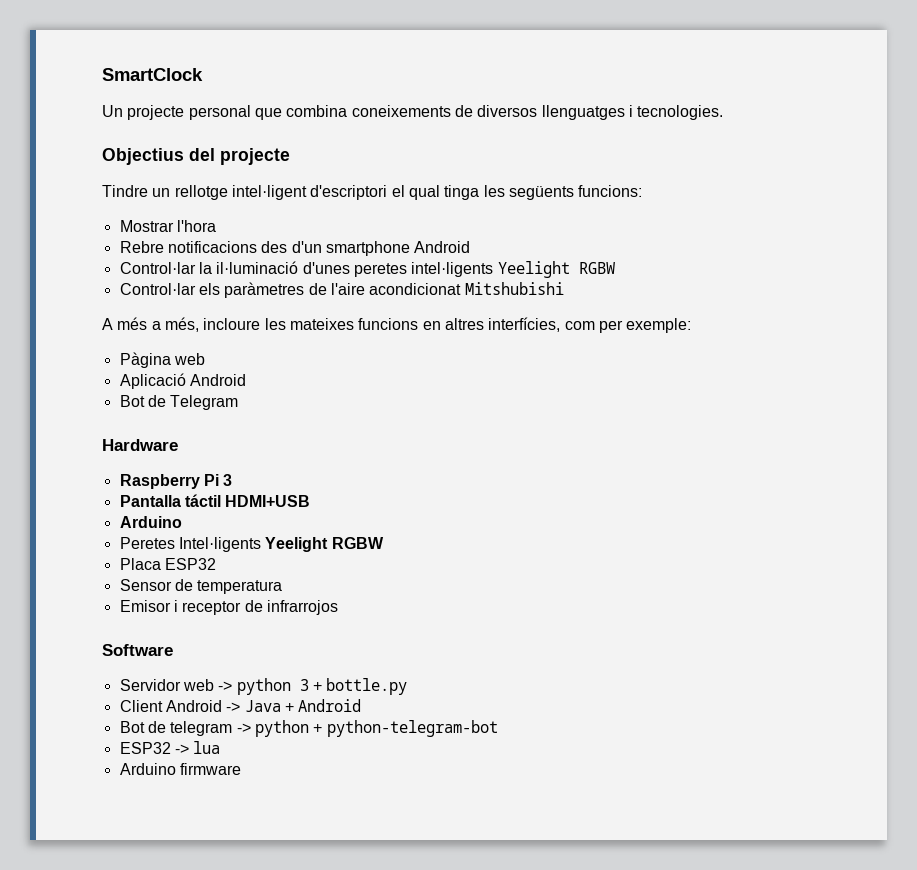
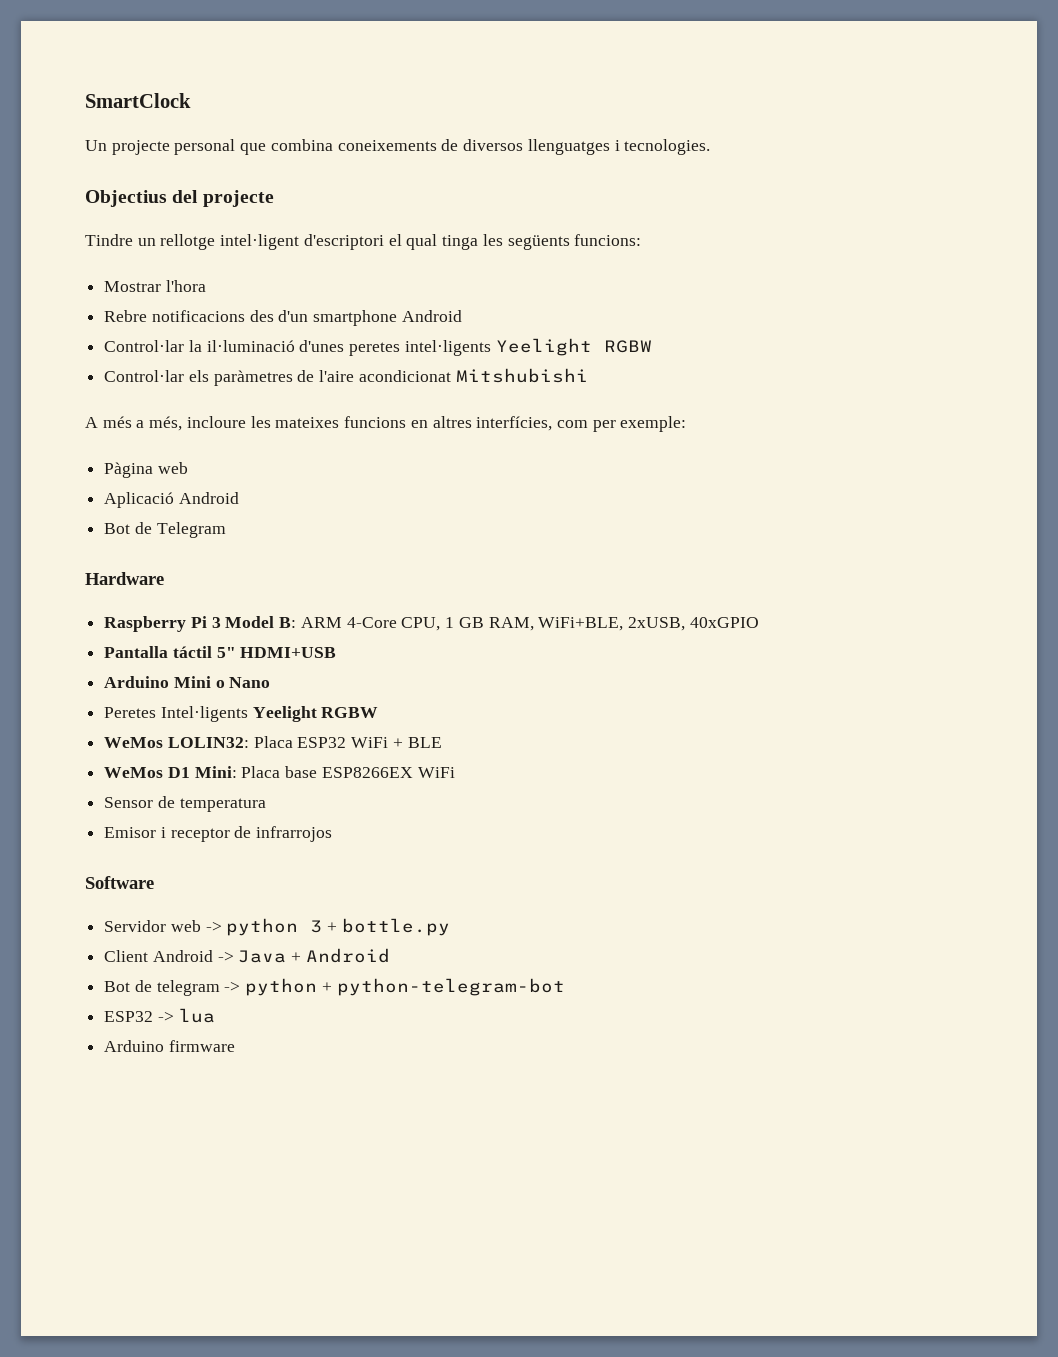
(233, 480) none -> [225,616,759,631] Model B: ARM 4-Core CPU, 1 GB RAM, WiFi+BLE, 2xUSB, 40xGPIO
(221, 500) none -> [216,647,236,658] 5"
(182, 522) none -> [173,676,271,688] Mini o Nano
(384, 543) none -> [104,737,249,748] WeMos LOLIN32:
(216, 564) none -> [351,737,442,748] [104,766,455,778] WiFi + BLE // WeMos D1 Mini: Placa base ESP8266EX WiFi

